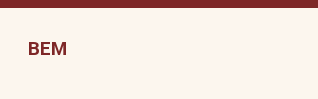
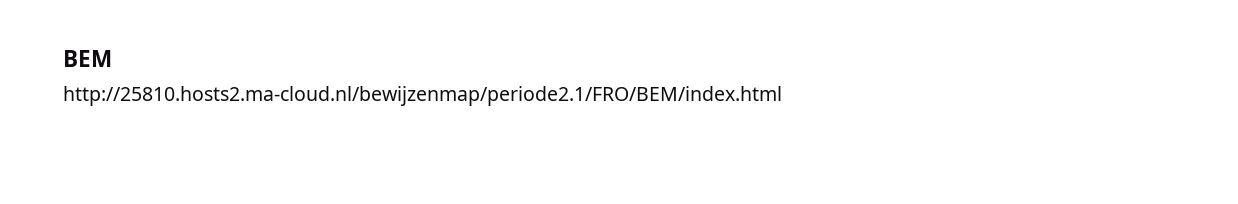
(67, 48) none -> [63,86,782,106] // http://25810.hosts2.ma-cloud.nl/bewijzenmap/periode2.1/FRO/BEM/index.html

